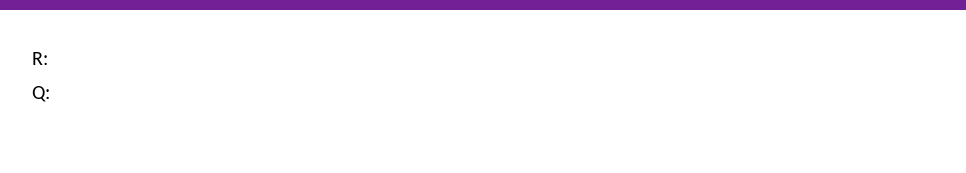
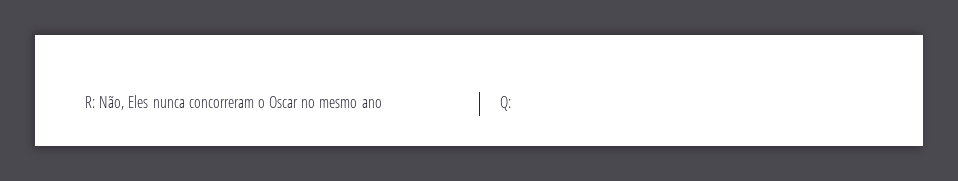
(48, 58) none -> [99,95,382,110] Não, Eles nunca concorreram o Oscar no mesmo ano

